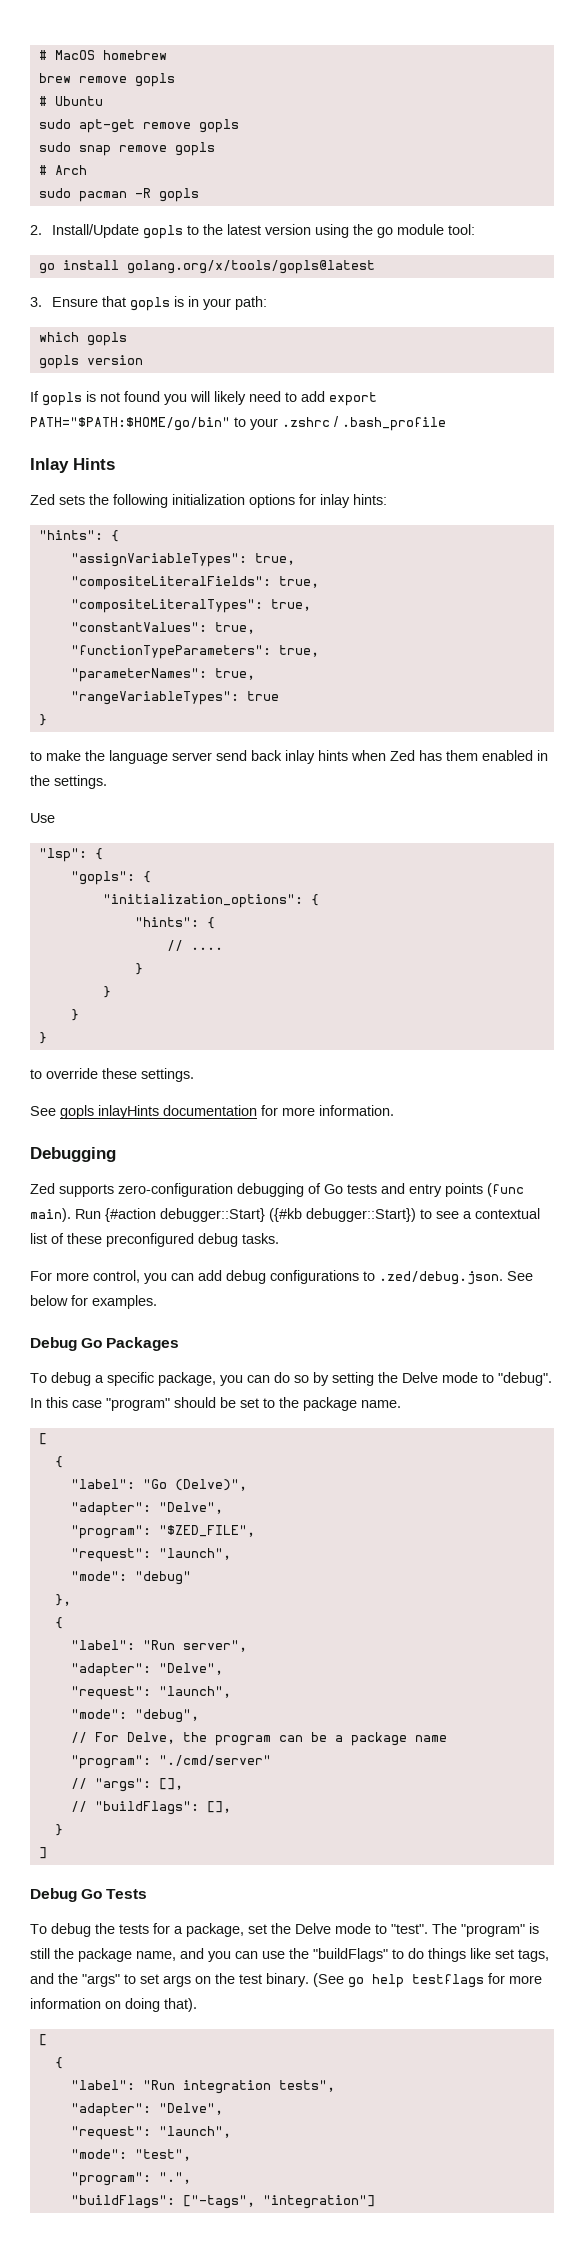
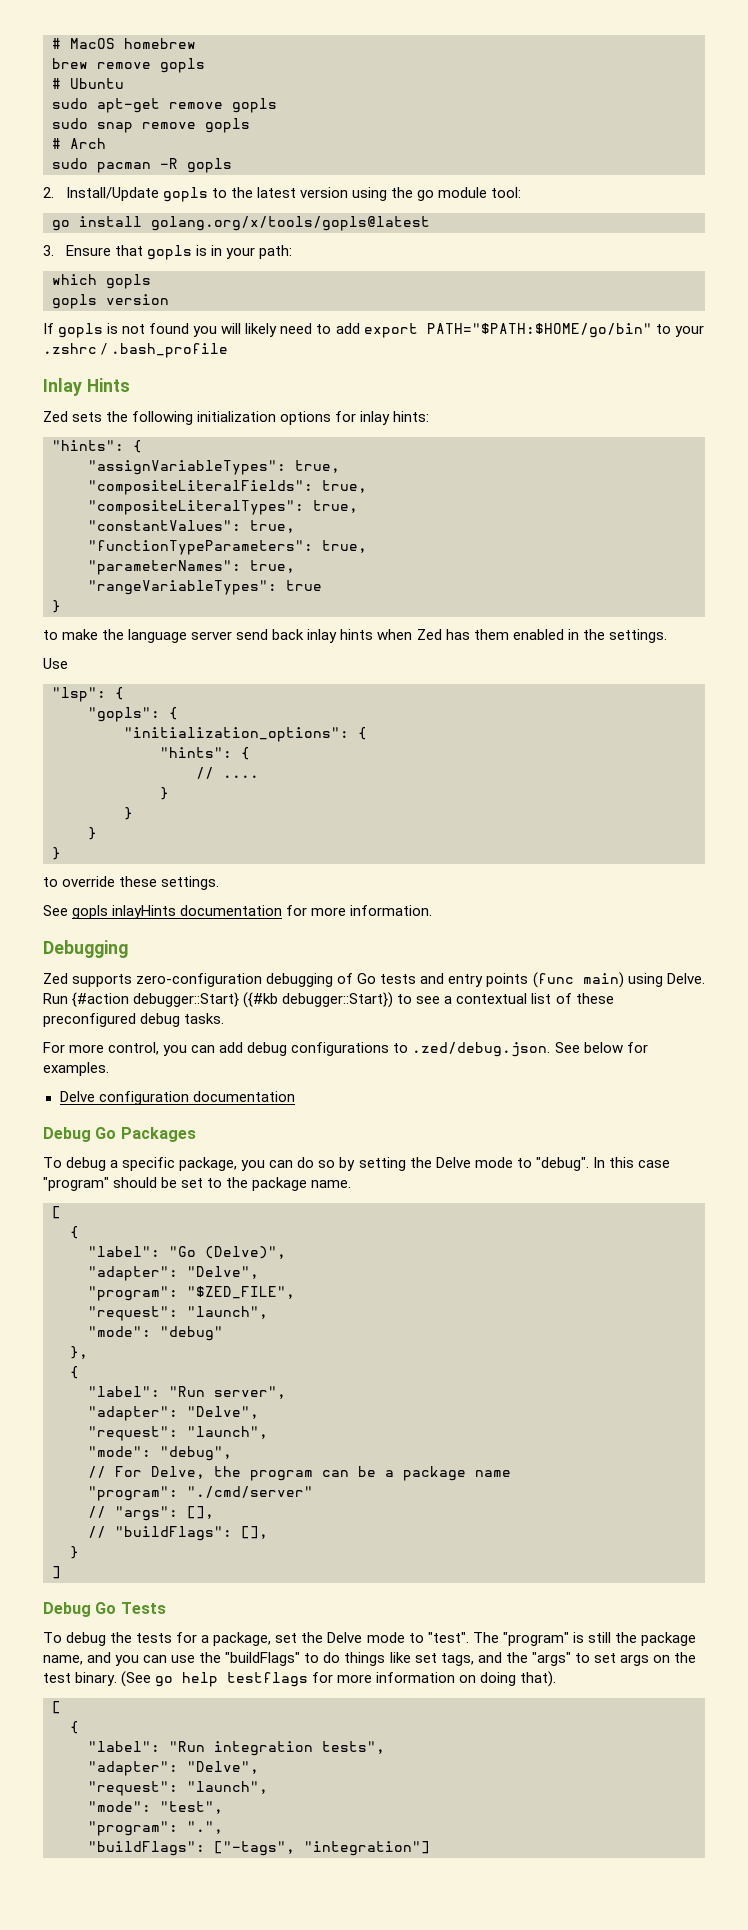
[30,1208,71,1222] main). -> [582,972,705,988] main) using Delve.
(157, 1302) none -> [59,1091,295,1105] // Delve configuration documentation

